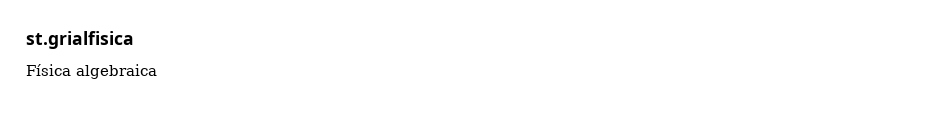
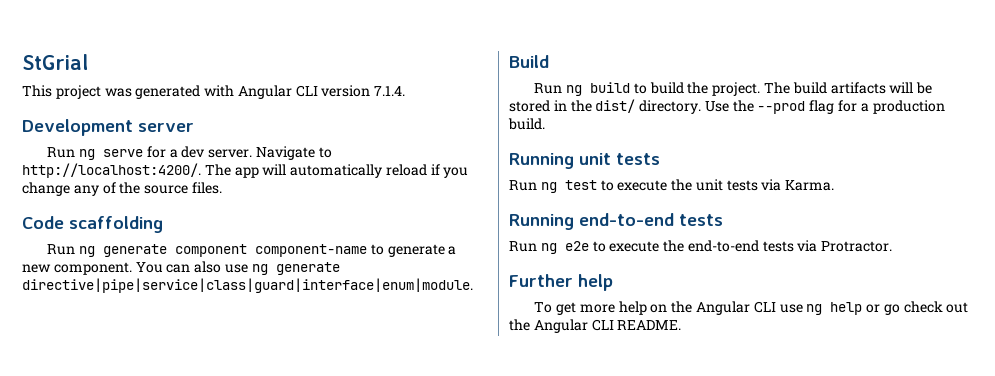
[26,31,134,49] [26,64,157,79] st.grialfisica // Física algebraica -> [22,54,88,70] [22,85,406,99] [22,119,194,136] [47,146,332,160] [22,163,469,178] [22,182,222,196] [22,216,163,233] [47,244,457,257] [22,261,340,275] [22,278,473,293] [509,55,549,68] [534,82,933,96] [509,99,945,114] [508,118,545,130] [509,153,660,169] [509,179,835,193] [509,213,723,230] [509,240,893,254] [509,274,613,291] [534,301,969,315] [509,319,682,333] StGrial // This project was generated with Angular CLI version 7.1.4. // Development server // Run ng serve for a dev server. Navigate to http://localhost:4200/. The app will automatically reload if you change any of the source files. // Code scaffolding // Run ng generate component component-name to generate a new component. You can also use ng generate directive|pipe|service|class|guard|interface|enum|module. // Build // Run ng build to build the project. The build artifacts will be stored in the dist/ directory. Use the --prod flag for a production build. // Running unit tests // Run ng test to execute the unit tests via Karma. // Running end-to-end tests // Run ng e2e to execute the end-to-end tests via Protractor. // Further help // To get more help on the Angular CLI use ng help or go check out the Angular CLI README.

